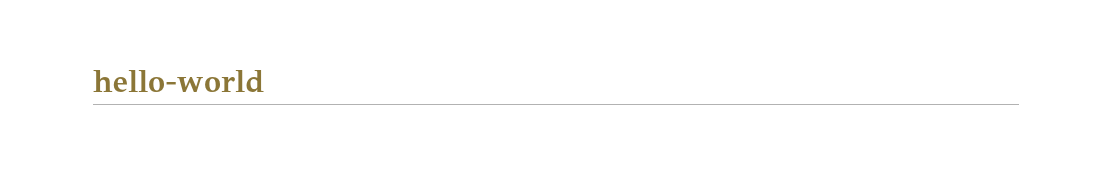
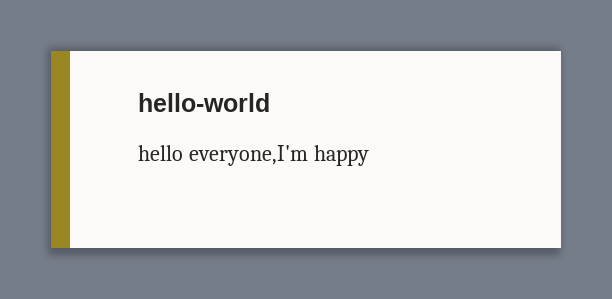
(265, 81) none -> [138,145,369,166] // hello everyone,I'm happy

